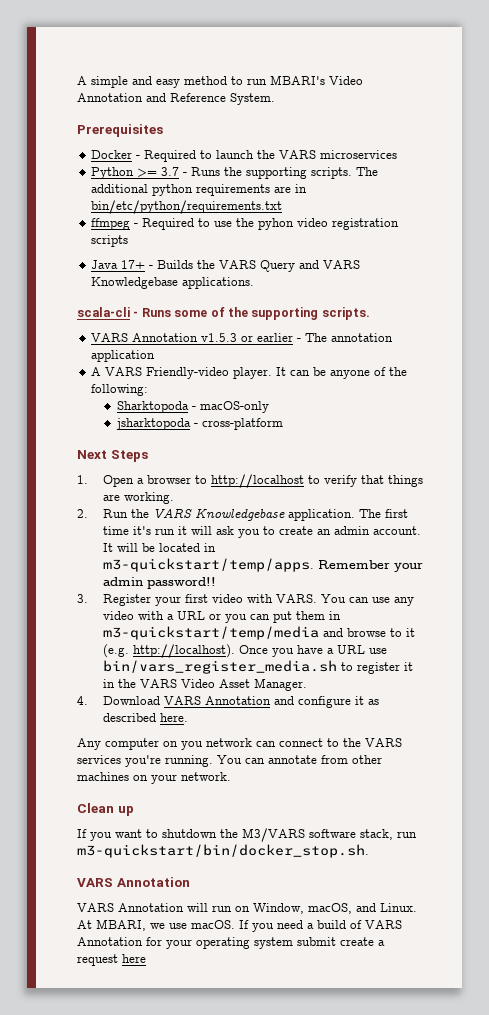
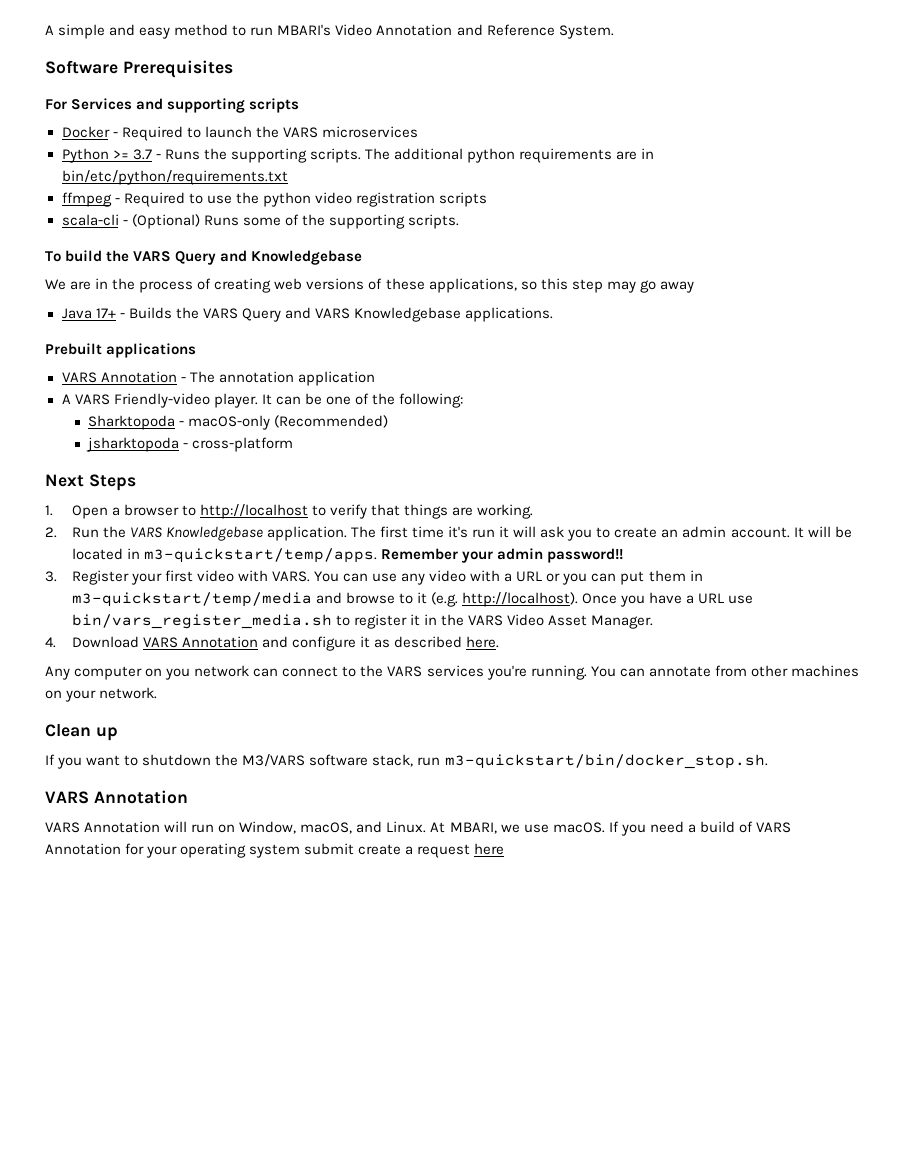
(275, 99) none -> [45,60,118,74] Software
(163, 130) none -> [45,98,300,113] // For Services and supporting scripts
[258,218,295,230] pyhon -> [262,192,311,207] python
(129, 241) none -> [61,214,459,229] [45,250,363,265] [45,278,694,293] // scala-cli - (Optional) Runs some of the supporting scripts. // To build the VARS Query and Knowledgebase // We are in the process of creating web versions of these applications, so this step may go away
[77,307,370,320] [91,333,294,342] scala-cli - Runs some of the supporting scripts. // VARS Annotation v1.5.3 or earlier -> [45,343,197,358] [61,371,177,383] Prebuilt applications // VARS Annotation
[330,370,371,379] anyone -> [325,396,351,405] one
(270, 407) none -> [274,415,389,428] (Recommended)

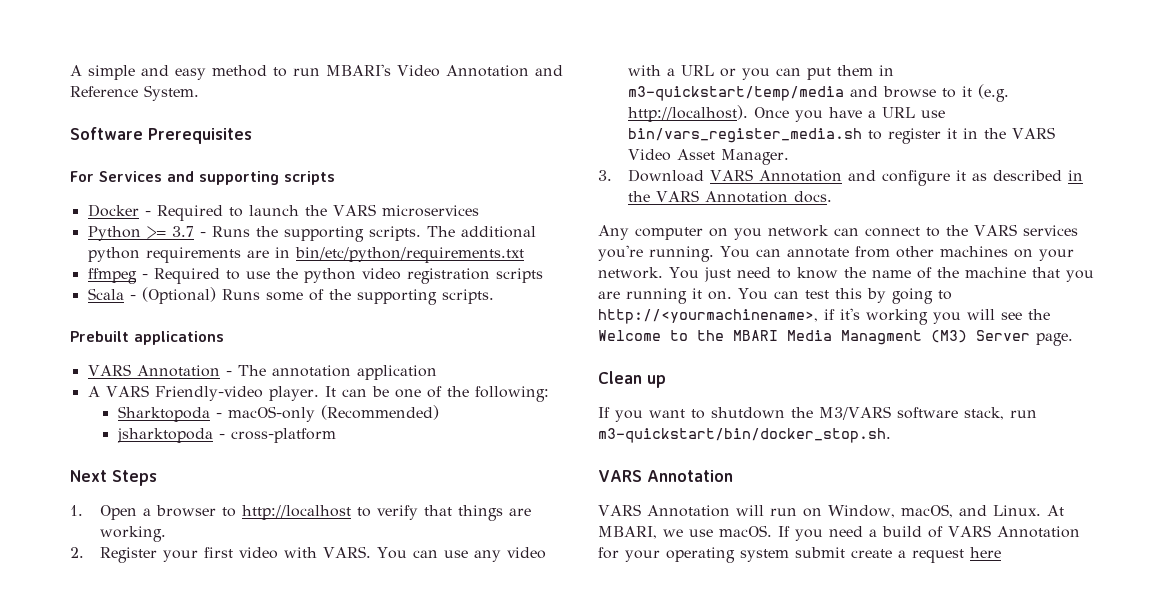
[61,214,119,226] scala-cli -> [87,288,124,300] Scala
[45,250,363,265] [45,278,694,293] [61,307,553,322] // To build the VARS Query and Knowledgebase // We are in the process of creating web versions of these applications, so this step may go away // Java 17+ - Builds the VARS Query and VARS Knowledgebase applications. -> (494, 296) none
[71,526,852,541] [71,548,623,563] [45,571,57,582] Run the VARS Knowledgebase application. The first time it's run it will ask you to create an admin account. It will be located in m3-quickstart/temp/apps. Remember your admin password!! // 3. -> (84, 552) none
[45,637,56,648] 4. -> [598,170,612,181] 3.
[466,636,500,648] here. -> [1067,170,1083,181] [627,190,832,203] in the VARS Annotation docs.
(158, 693) none -> [669,267,1094,282] [598,288,952,304] [598,308,1050,325] [598,330,1073,346] You just need to know the name of the machine that you are running it on. You can test this by going to http://<yourmachinename>, if it's working you will see the Welcome to the MBARI Media Managment (M3) Server page.

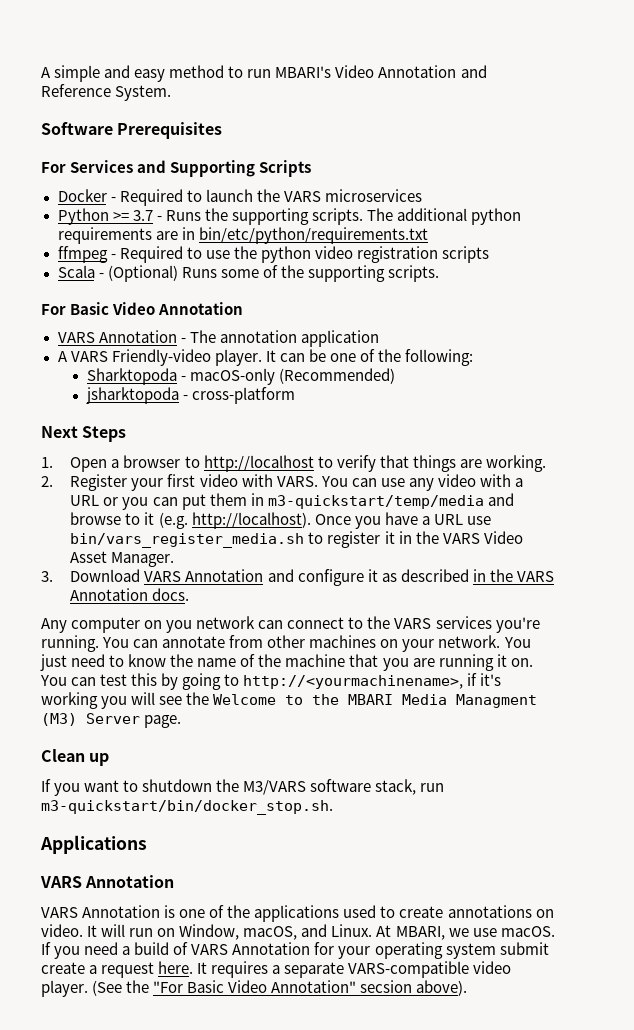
[199,171,335,185] supporting scripts -> [170,160,312,177] Supporting Scripts
[70,331,224,345] Prebuilt applications -> [41,302,244,315] For Basic Video Annotation
(891, 435) none -> [40,835,147,854] // Applications
(730, 511) none -> [164,905,554,922] [41,924,98,937] is one of the applications used to create annotations on video. It
[970,547,1001,558] here -> [158,961,512,978] [41,980,468,997] here. It requires a separate VARS-compatible video player. (See the "For Basic Video Annotation" secsion above).

